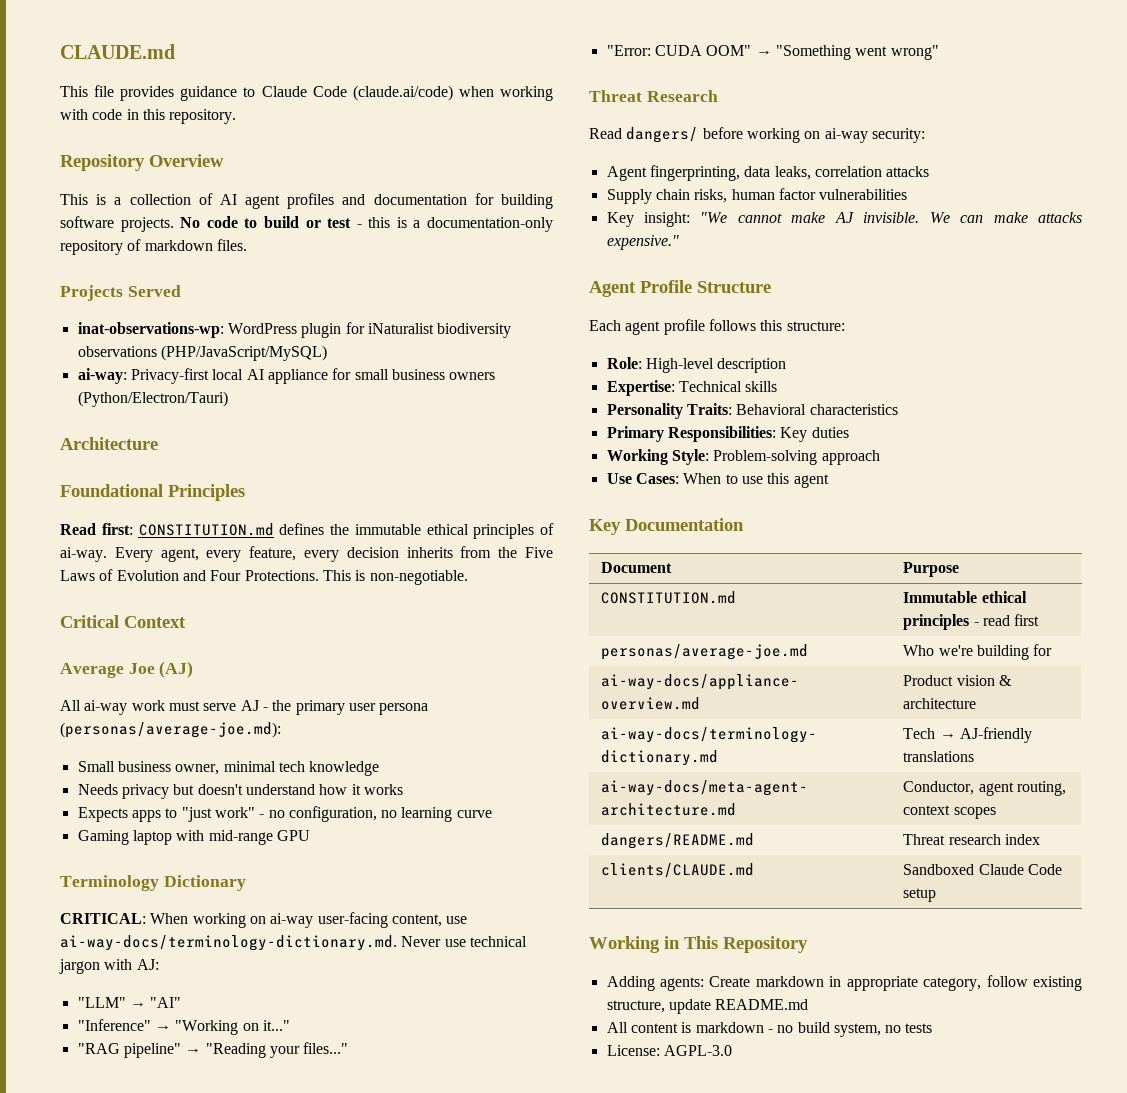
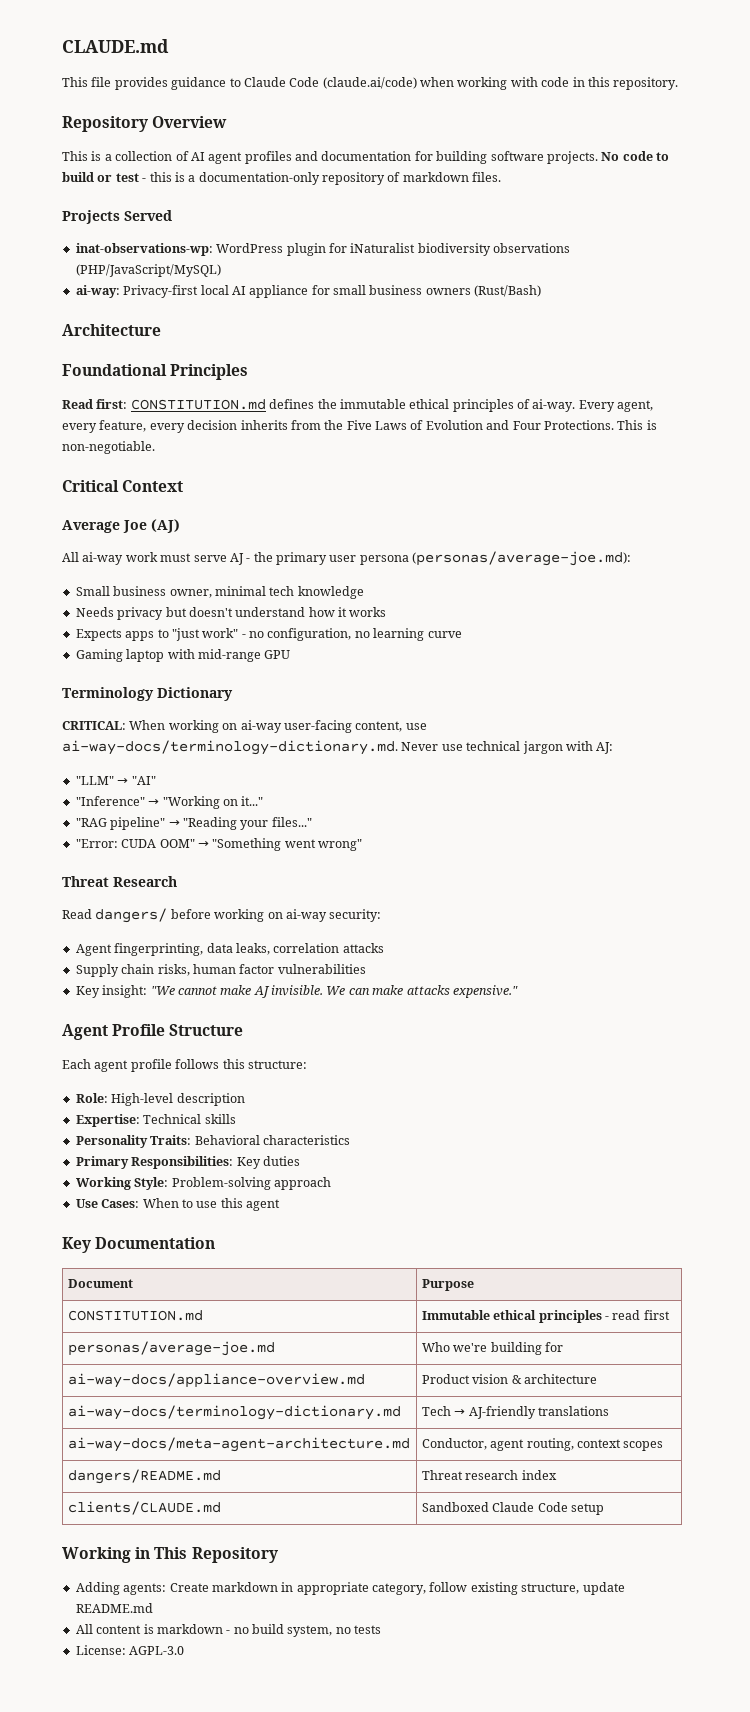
[77,391,228,407] (Python/Electron/Tauri) -> [474,285,542,297] (Rust/Bash)

